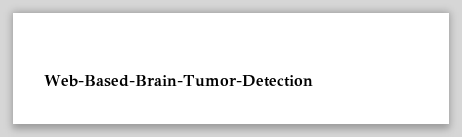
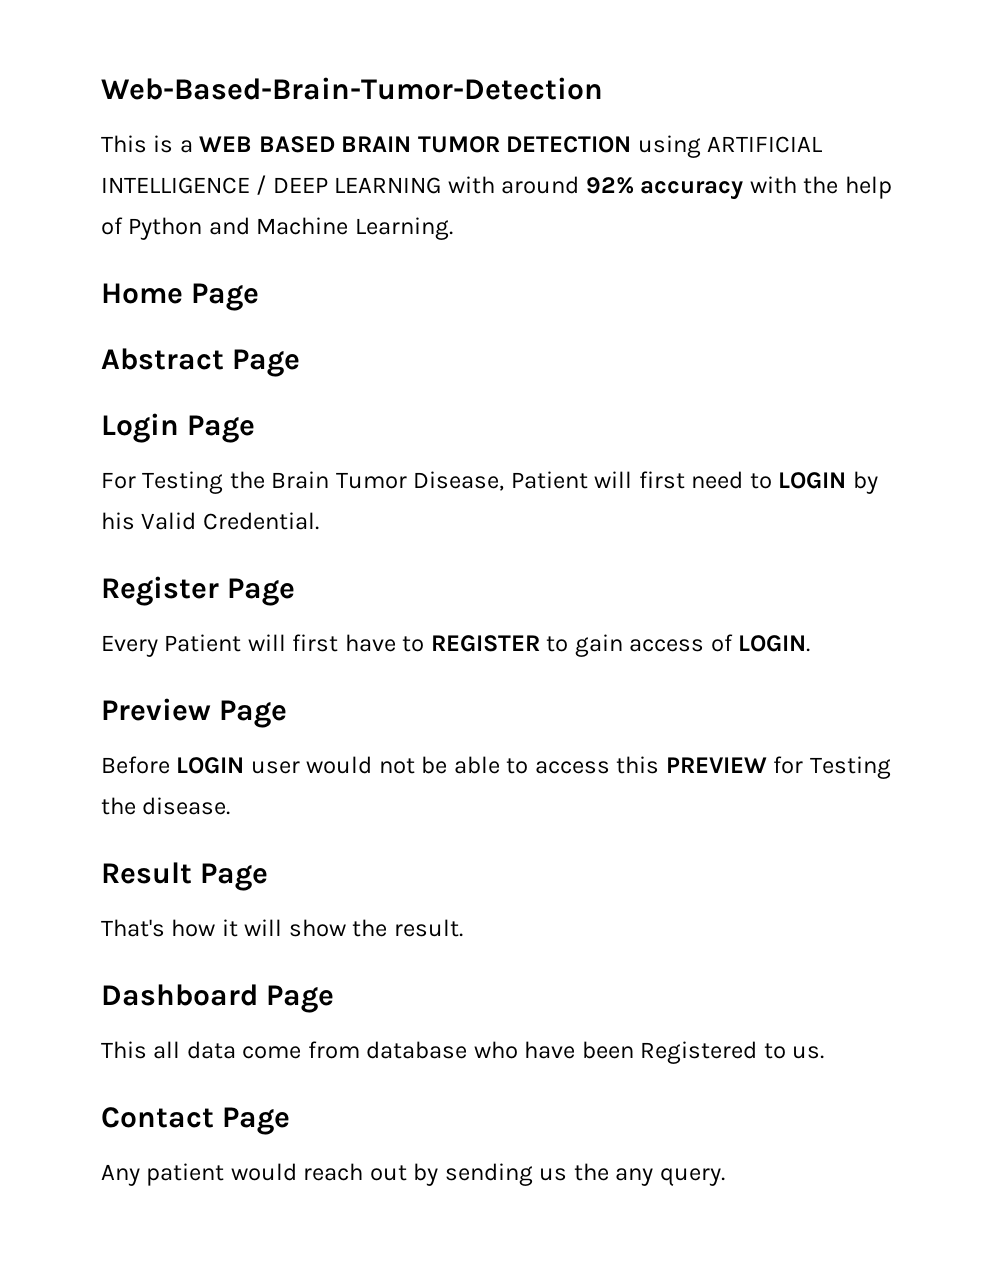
(313, 81) none -> [101,135,823,158] [101,175,892,200] [101,217,453,240] [101,283,260,311] [101,348,301,377] [101,413,256,443] [101,471,878,494] [101,512,319,530] [101,576,296,606] [101,634,811,657] [101,698,288,728] [101,756,891,779] [101,797,231,815] [101,862,269,891] [101,919,463,937] [101,984,335,1013] [101,1041,825,1064] [101,1107,291,1135] [101,1163,725,1186] // This is a WEB BASED BRAIN TUMOR DETECTION using ARTIFICIAL INTELLIGENCE / DEEP LEARNING with around 92% accuracy with the help of Python and Machine Learning. // Home Page // Abstract Page // Login Page // For Testing the Brain Tumor Disease, Patient will first need to LOGIN by his Valid Credential. // Register Page // Every Patient will first have to REGISTER to gain access of LOGIN. // Preview Page // Before LOGIN user would not be able to access this PREVIEW for Testing the disease. // Result Page // That's how it will show the result. // Dashboard Page // This all data come from database who have been Registered to us. // Contact Page // Any patient would reach out by sending us the any query.

